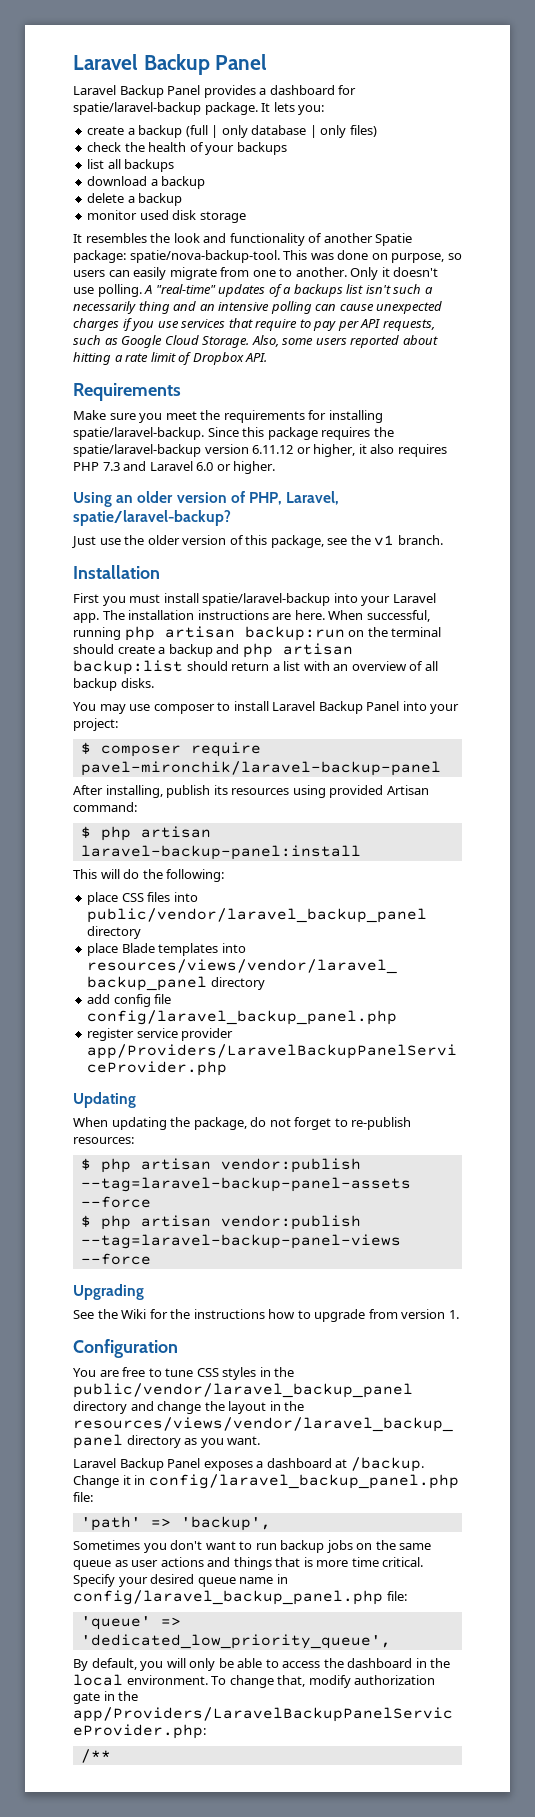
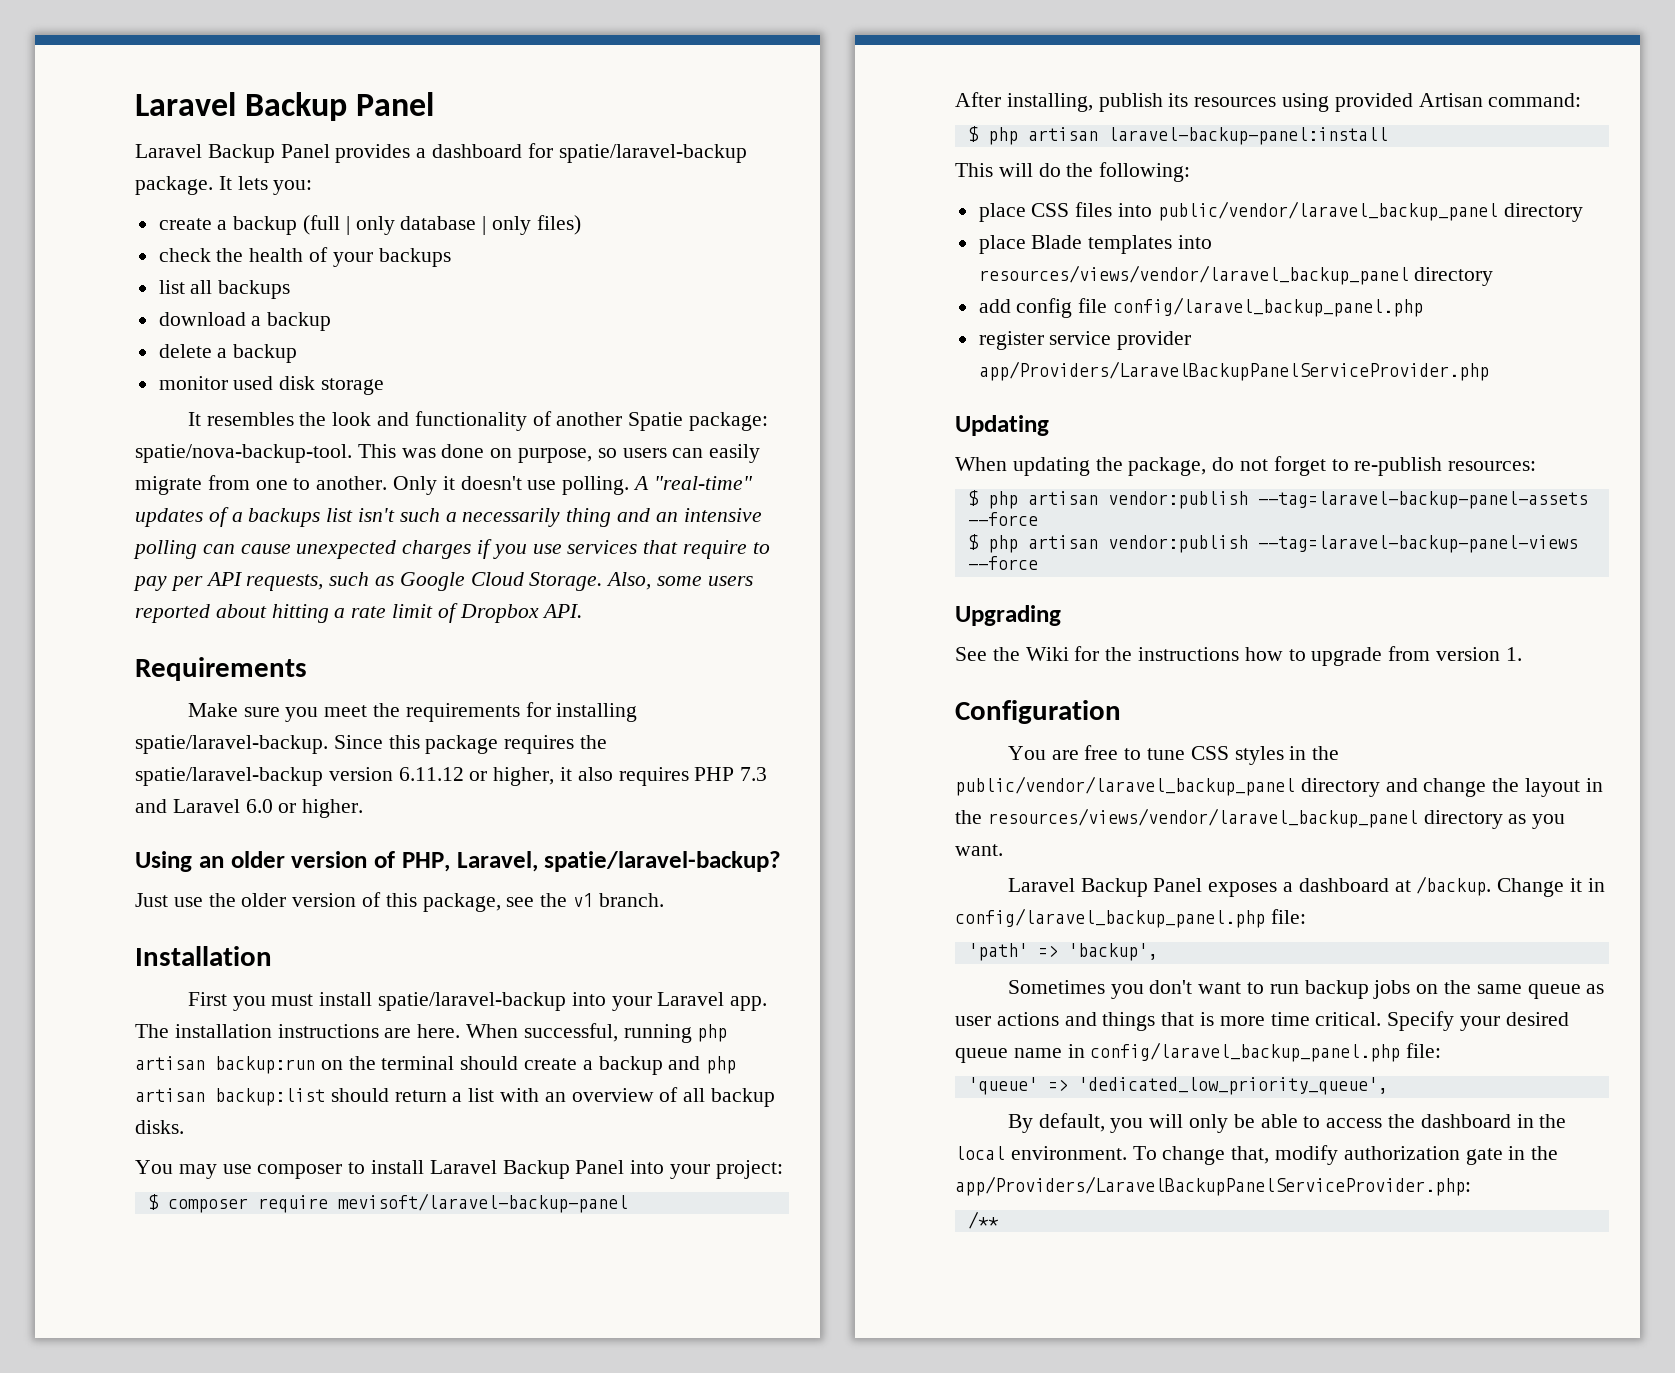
[80,761,441,776] pavel-mironchik/laravel-backup-panel -> [337,1193,628,1213] mevisoft/laravel-backup-panel

